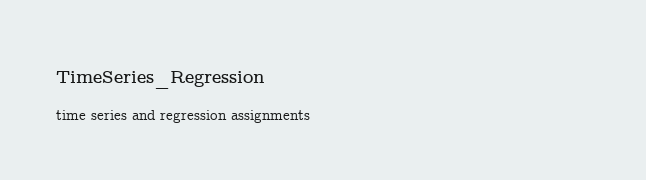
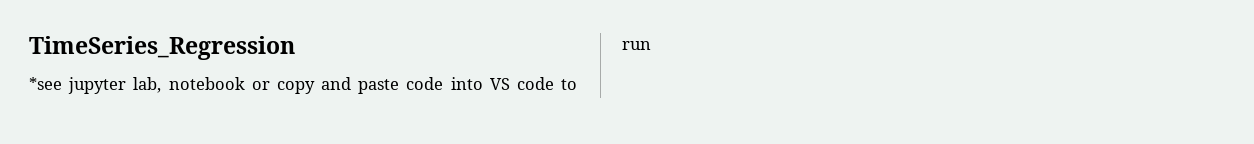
[56,110,310,123] time series and regression assignments -> [29,77,577,94] [622,41,651,50] *see jupyter lab, notebook or copy and paste code into VS code to run

